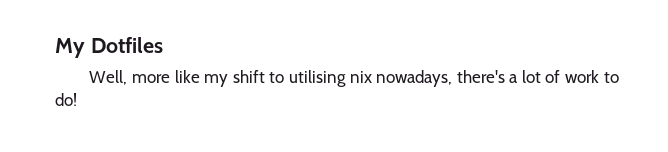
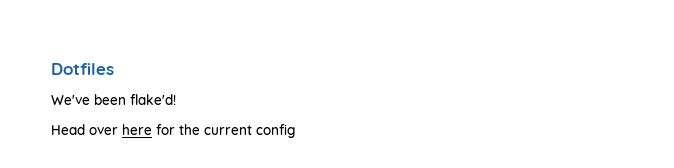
[55,38,85,58] My -> (51, 69) none
[89,70,619,87] [55,93,77,106] Well, more like my shift to utilising nix nowadays, there's a lot of work to do! -> [51,94,176,105] [51,124,295,138] We've been flake'd! // Head over here for the current config

